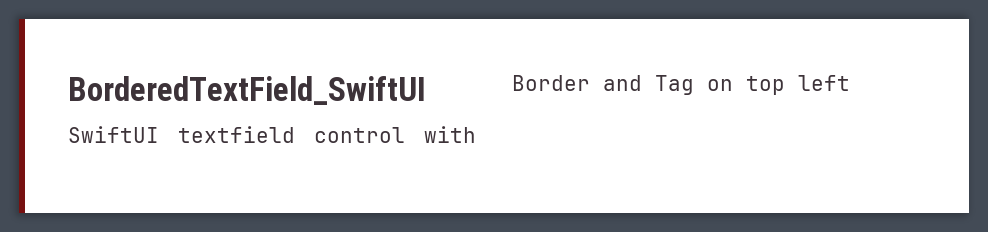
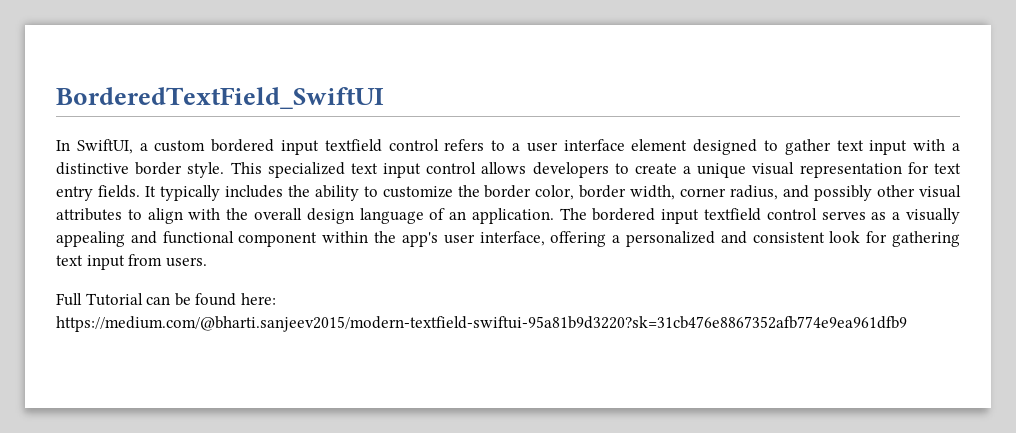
[68,126,476,143] [512,75,850,95] SwiftUI textfield control with Border and Tag on top left -> [56,139,960,155] [56,162,961,178] [56,185,961,201] [56,208,960,224] [56,231,960,247] [56,254,207,270] [56,293,276,306] [56,316,907,332] In SwiftUI, a custom bordered input textfield control refers to a user interface element designed to gather text input with a distinctive border style. This specialized text input control allows developers to create a unique visual representation for text entry fields. It typically includes the ability to customize the border color, border width, corner radius, and possibly other visual attributes to align with the overall design language of an application. The bordered input textfield control serves as a visually appealing and functional component within the app's user interface, offering a personalized and consistent look for gathering text input from users. // Full Tutorial can be found here: https://medium.com/@bharti.sanjeev2015/modern-textfield-swiftui-95a81b9d3220?sk=31cb476e8867352afb774e9ea961dfb9

